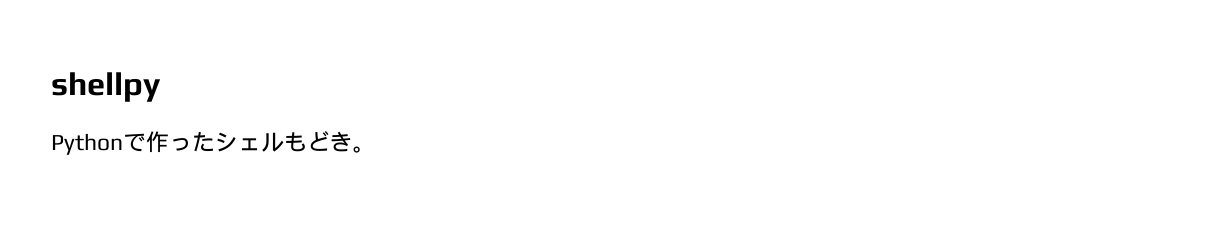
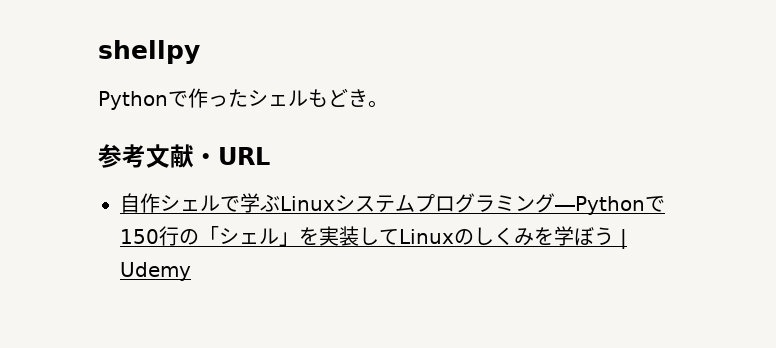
(376, 149) none -> [98,144,270,168] [120,193,665,215] [120,226,627,249] [120,262,191,281] // 参考文献・URL // 自作シェルで学ぶLinuxシステムプログラミング―Pythonで150行の「シェル」を実装してLinuxのしくみを学ぼう | Udemy

